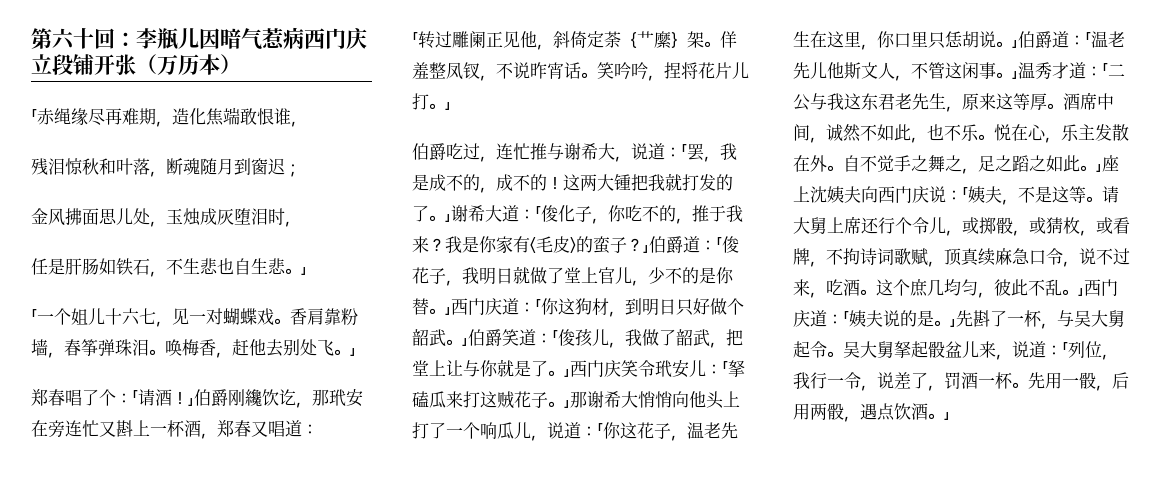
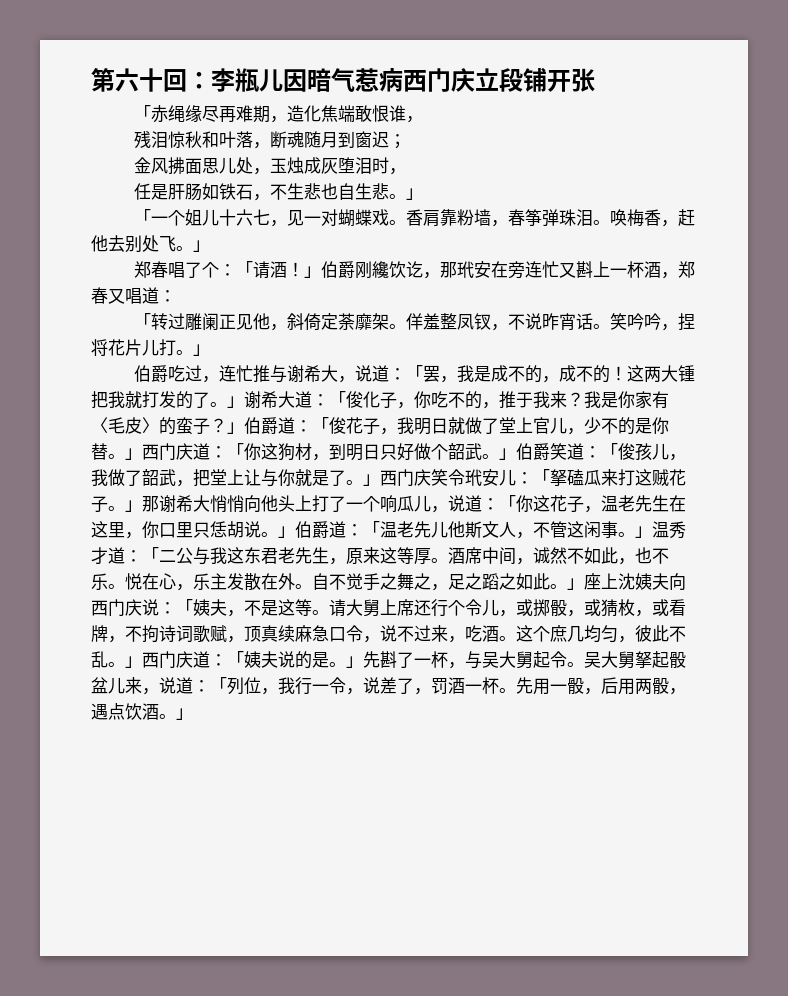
[136,54,241,75] （万历本） -> (595, 80) none
[621,31,687,49] ｛艹縻｝ -> [354,313,372,330] 靡

